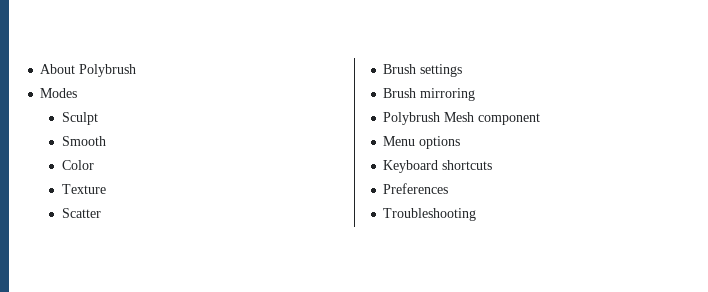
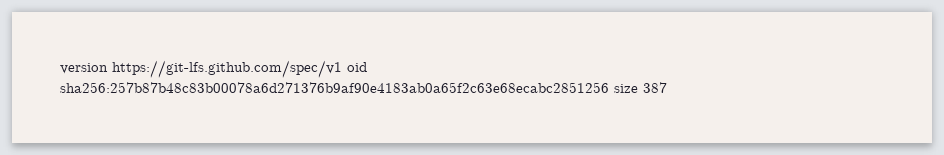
[40,64,137,77] [40,88,78,98] [62,112,99,125] [62,136,107,146] [62,160,95,170] [62,184,107,194] [62,208,102,218] [383,64,463,77] [383,88,476,101] [383,112,541,125] [383,136,461,149] [383,160,493,173] [383,183,449,194] [383,208,477,221] About Polybrush // Modes // Sculpt // Smooth // Color // Texture // Scatter // Brush settings // Brush mirroring // Polybrush Mesh component // Menu options // Keyboard shortcuts // Preferences // Troubleshooting -> [60,60,367,78] [60,82,667,93] version https://git-lfs.github.com/spec/v1 oid sha256:257b87b48c83b00078a6d271376b9af90e4183ab0a65f2c63e68ecabc2851256 size 387

